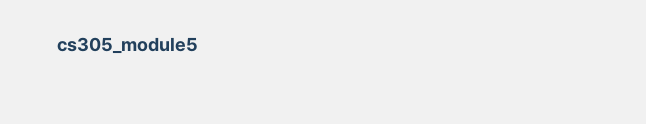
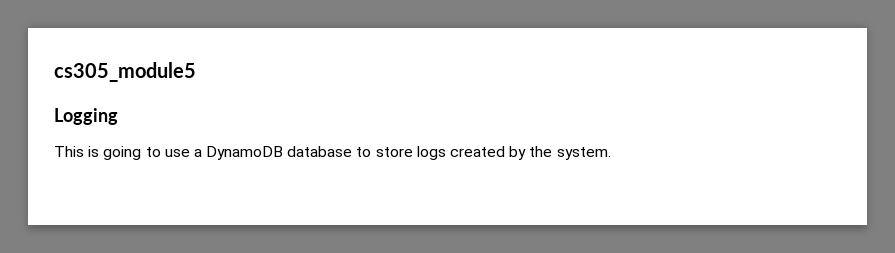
(198, 45) none -> [54,108,118,125] [54,146,611,160] // Logging // This is going to use a DynamoDB database to store logs created by the system.

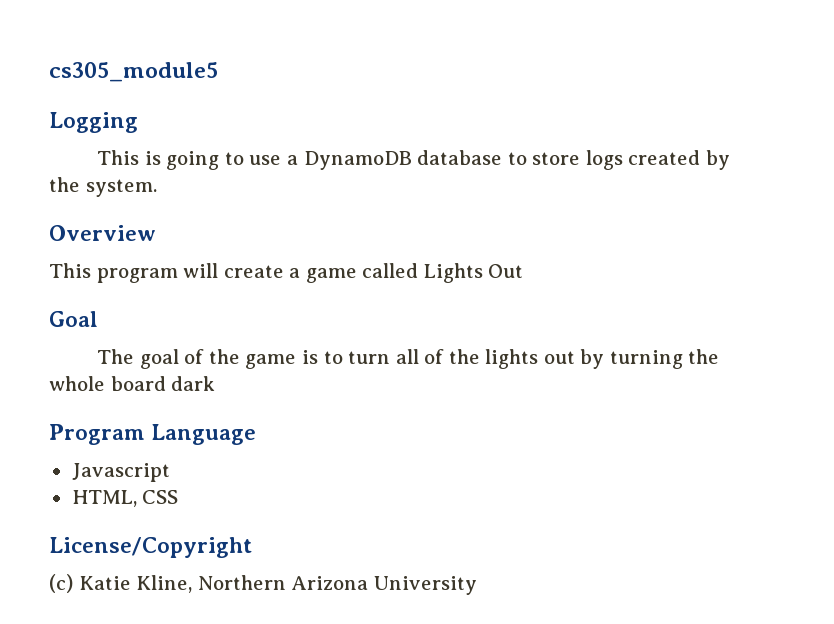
(611, 153) none -> [49,225,156,241] [49,263,524,283] [49,311,98,327] [97,349,720,369] [49,376,216,391] [49,424,257,445] [71,463,170,482] [71,490,179,507] [49,537,252,558] [49,574,477,595] // Overview // This program will create a game called Lights Out // Goal // The goal of the game is to turn all of the lights out by turning the whole board dark // Program Language // Javascript // HTML, CSS // License/Copyright // (c) Katie Kline, Northern Arizona University

